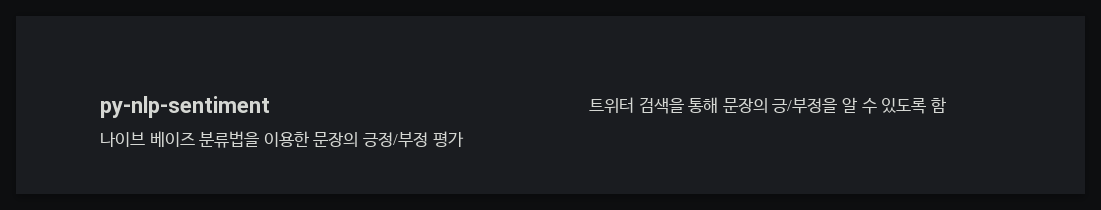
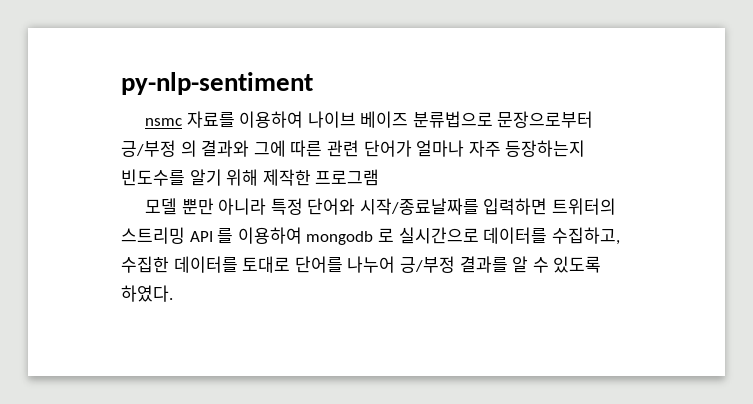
[100,131,464,148] [589,97,838,114] 나이브 베이즈 분류법을 이용한 문장의 긍정/부정 평가 // 트위터 검색을 통해 문장의 긍/부정을 -> [144,111,594,128] [121,140,586,157] [121,169,380,186] [144,198,617,215] [121,227,620,245] [121,256,508,273] nsmc 자료를 이용하여 나이브 베이즈 분류법으로 문장으로부터 긍/부정 의 결과와 그에 따른 관련 단어가 얼마나 자주 등장하는지 빈도수를 알기 위해 제작한 프로그램 // 모델 뿐만 아니라 특정 단어와 시작/종료날짜를 입력하면 트위터의 스트리밍 API 를 이용하여 mongodb 로 실시간으로 데이터를 수집하고, 수집한 데이터를 토대로 단어를 나누어 긍/부정 결과를
[930,97,946,113] 함 -> [121,285,173,302] 하였다.

